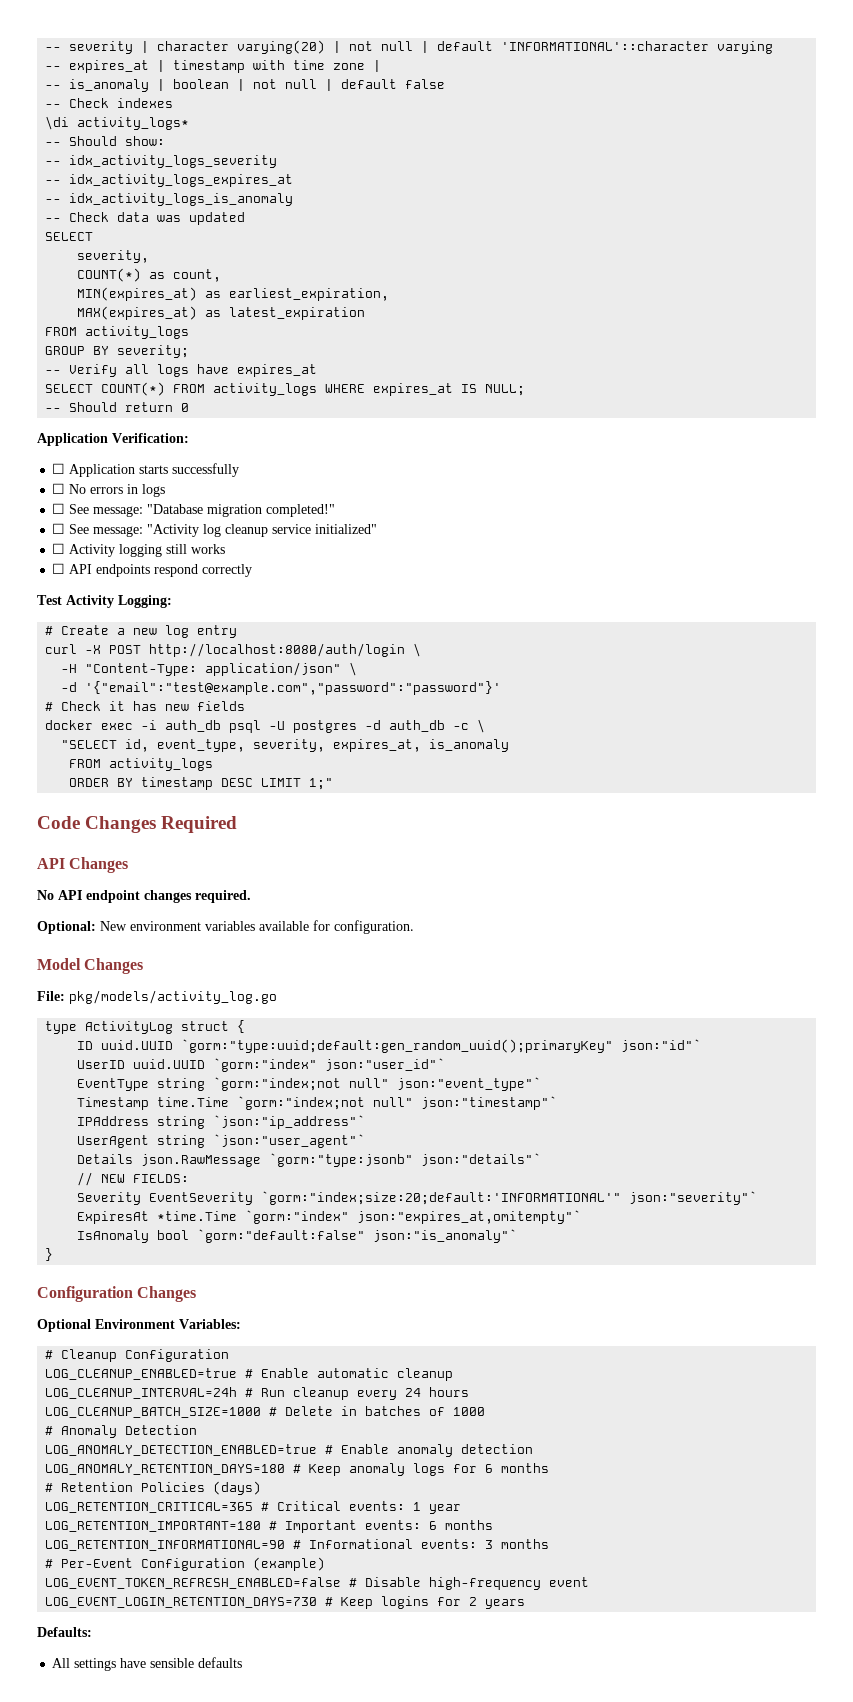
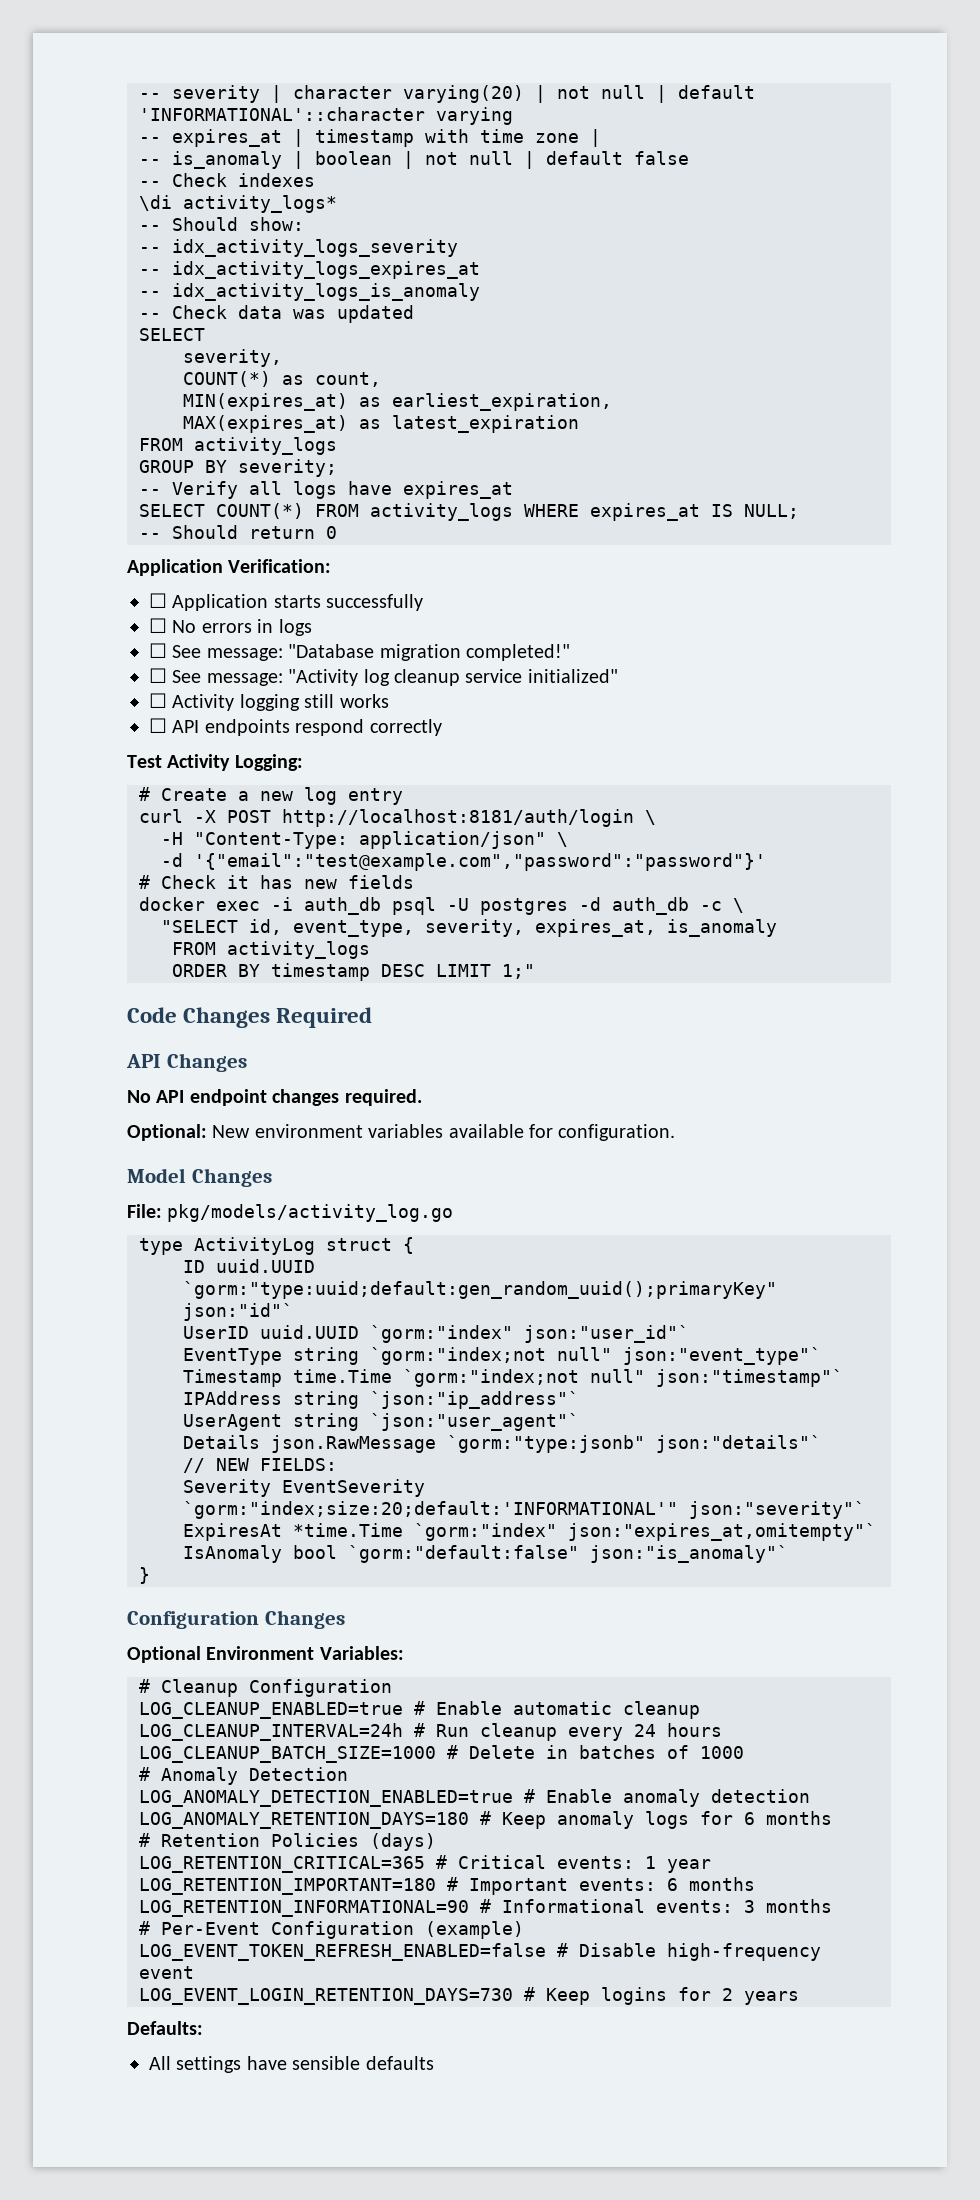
[149,643,406,657] http://localhost:8080/auth/login -> [282,809,634,827] http://localhost:8181/auth/login

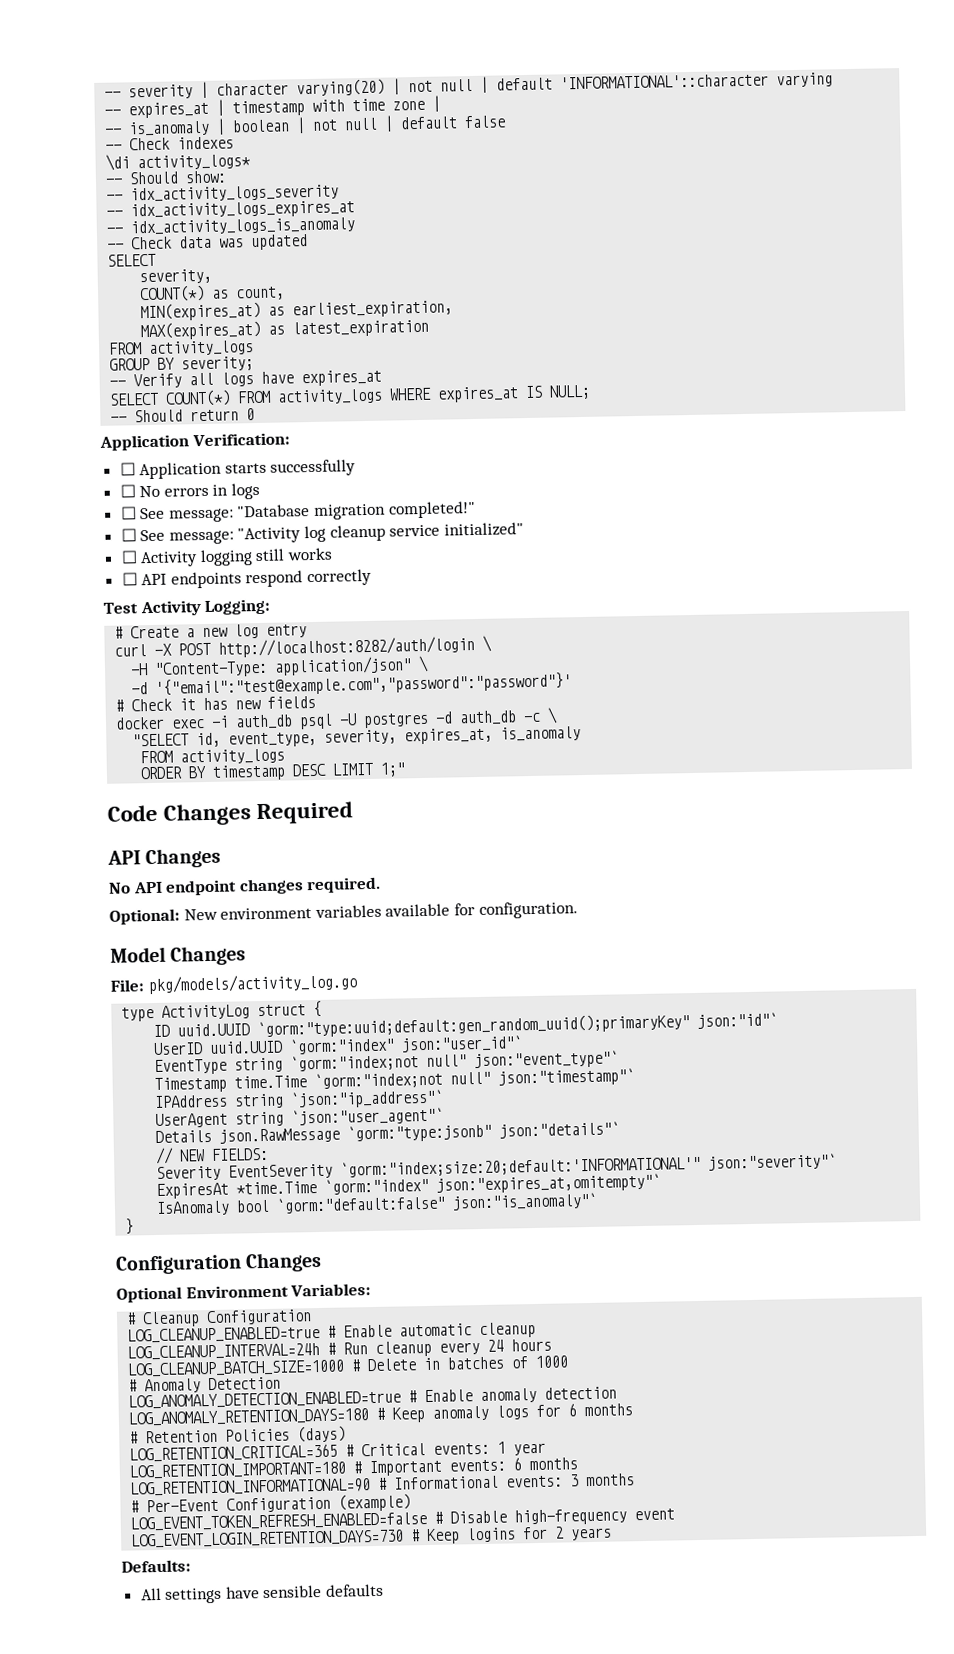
[282,809,634,827] http://localhost:8181/auth/login -> [218,635,476,658] http://localhost:8282/auth/login

